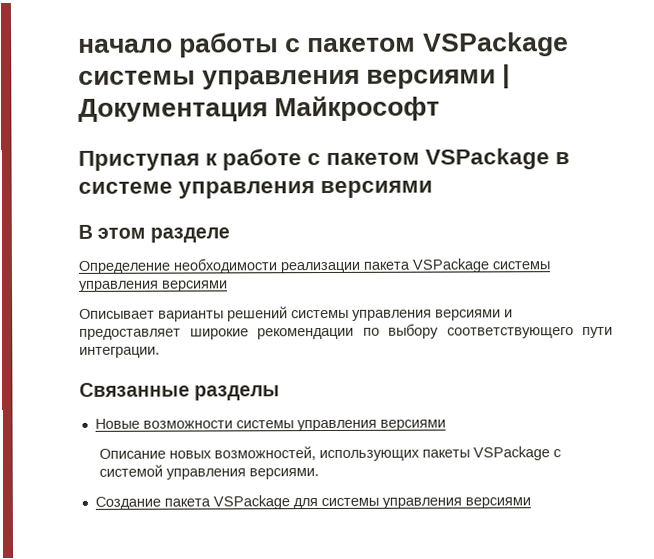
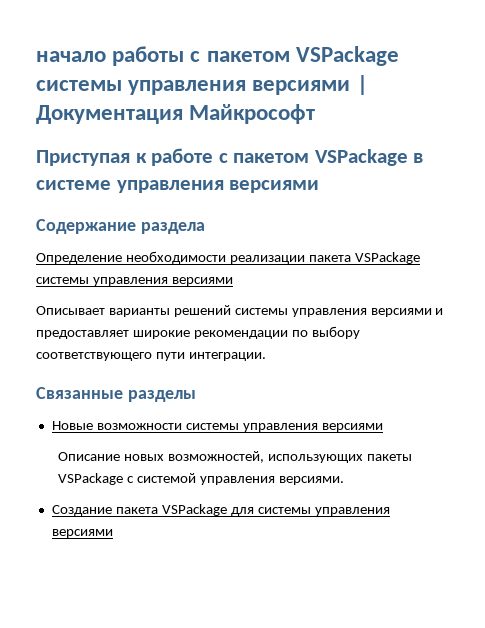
[78,224,230,243] В этом разделе -> [36,219,205,234] Содержание раздела

